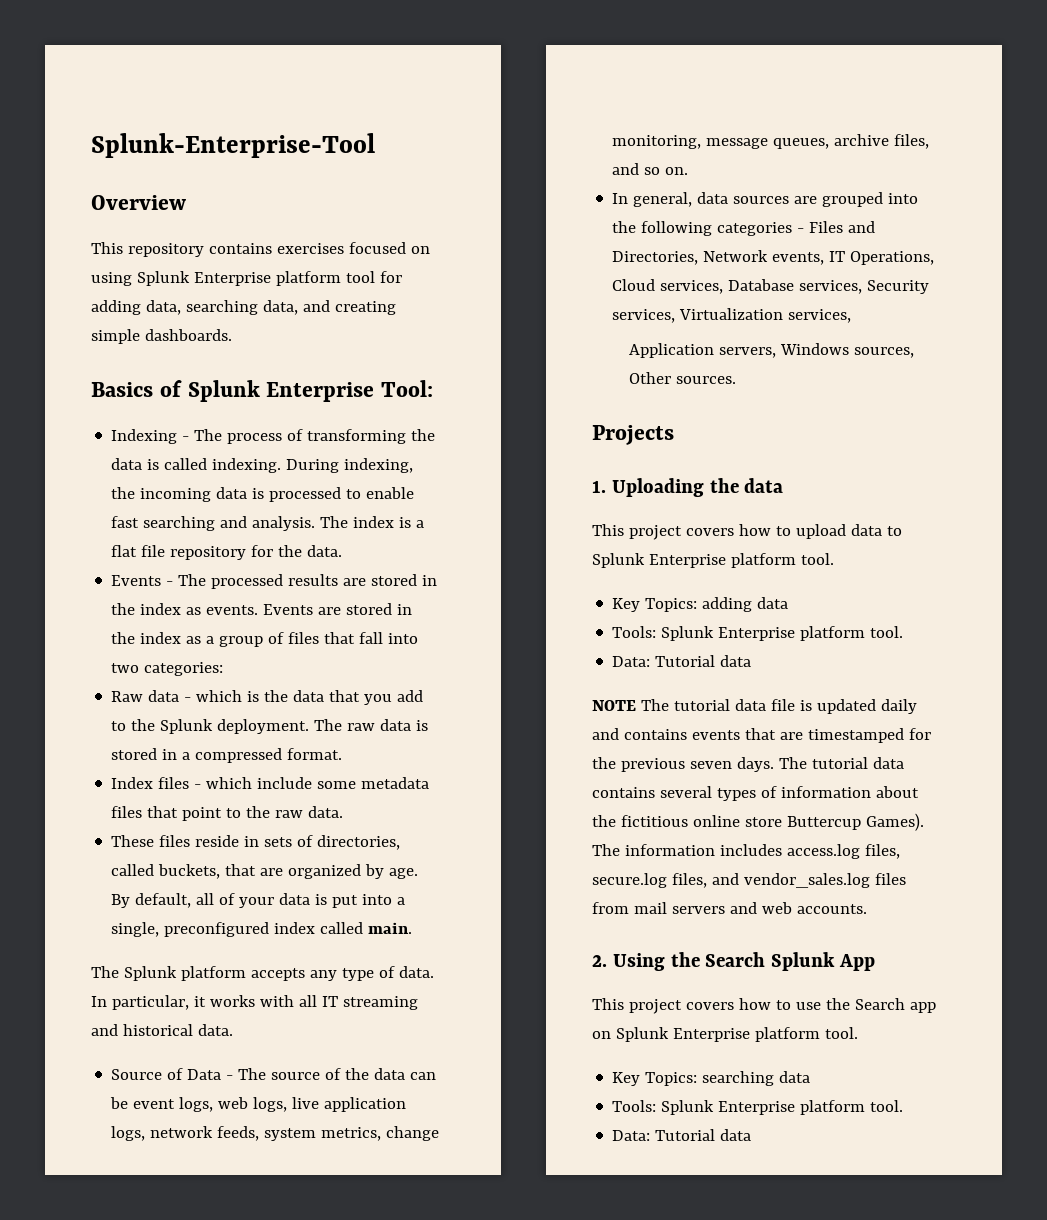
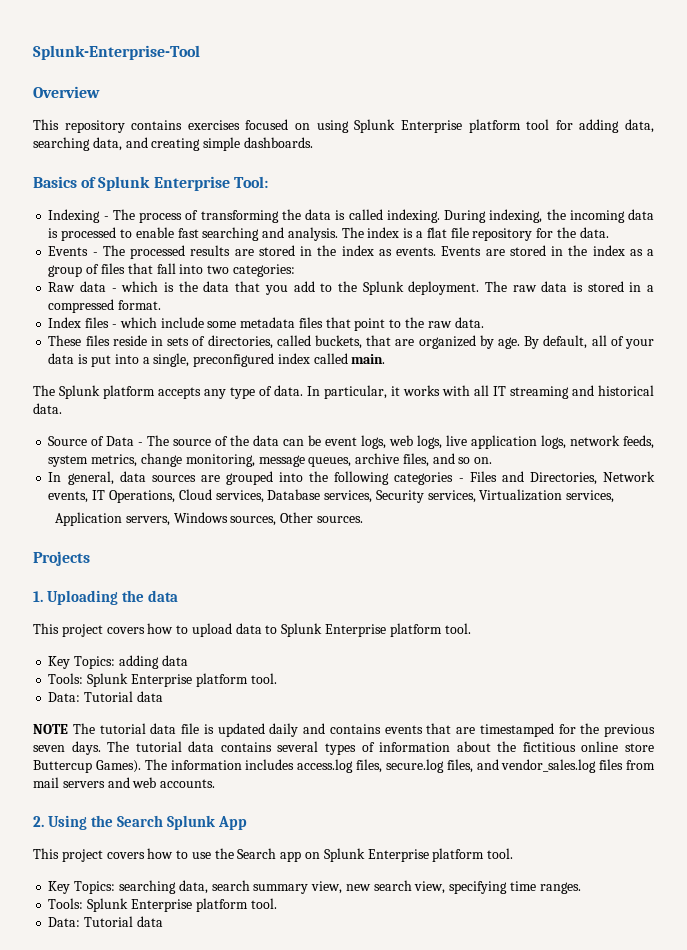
[779,1071,811,1083] data -> [178,880,581,894] data, search summary view, new search view, specifying time ranges.

